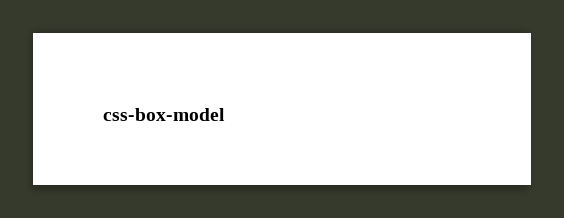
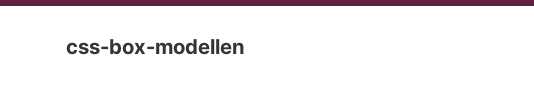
[103,108,225,121] css-box-model -> [66,39,245,55] css-box-modellen

